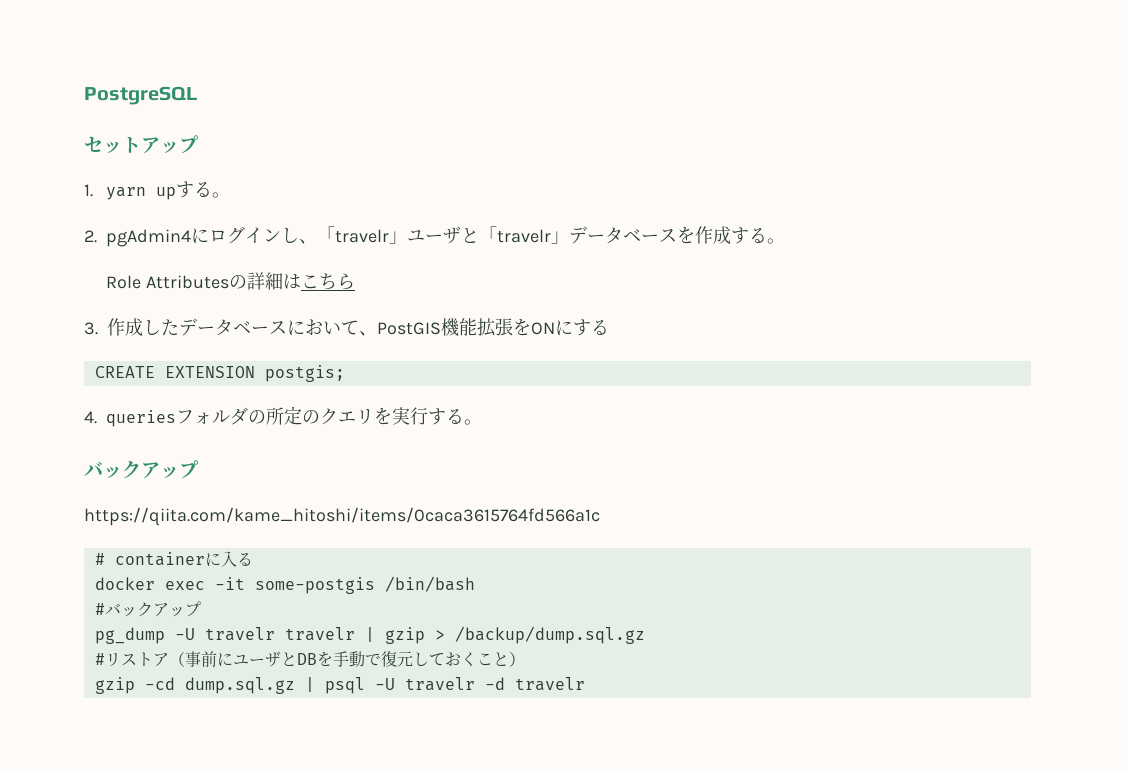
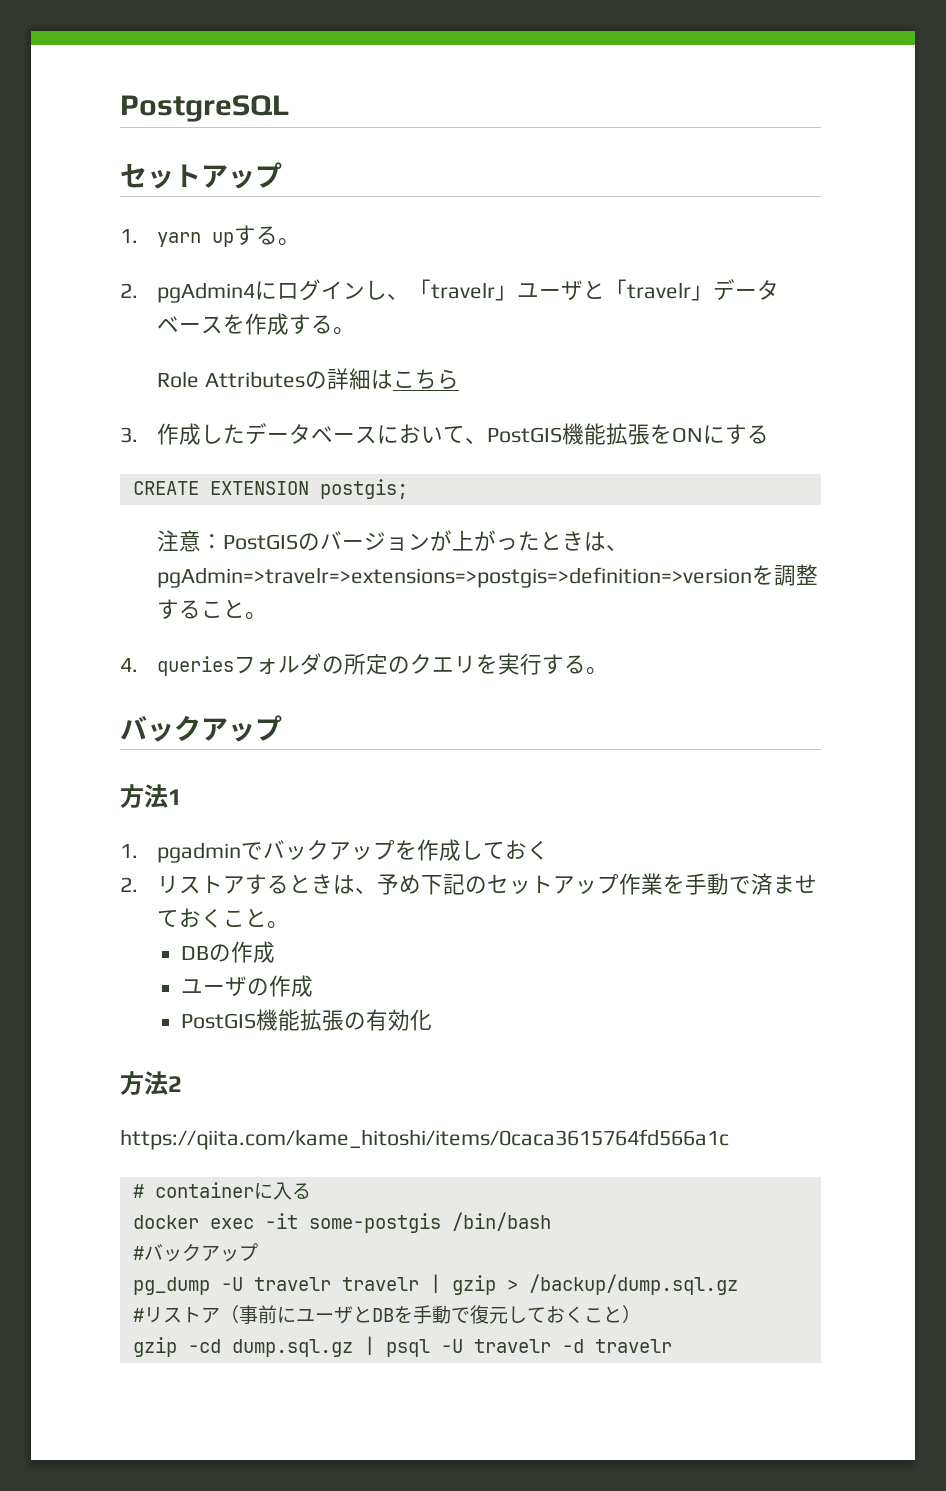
(345, 373) none -> [157,530,629,552] [157,564,819,588] [157,599,268,620] // 注意：PostGISのバージョンが上がったときは、pgAdmin=>travelr=>extensions=>postgis=>definition=>versionを調整すること。
(198, 469) none -> [120,784,182,808] [120,839,550,863] [120,873,818,895] [157,908,290,929] [180,941,275,963] [180,975,313,997] [180,1009,432,1031] [120,1071,182,1095] // 方法1 // 1. pgadminでバックアップを作成しておく // 2.リストアするときは、予め下記のセットアップ作業を手動で済ませておくこと。 // DBの作成 // ユーザの作成 // PostGIS機能拡張の有効化 // 方法2

